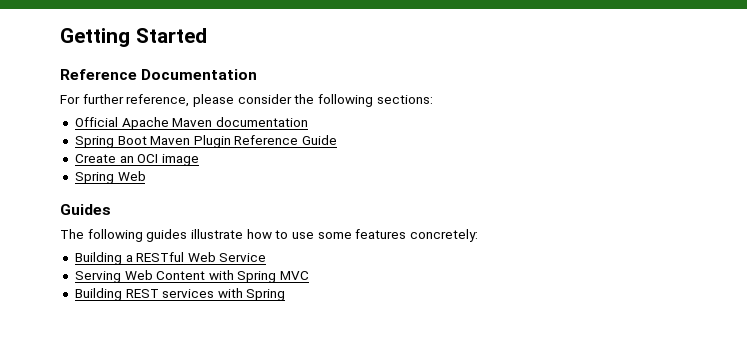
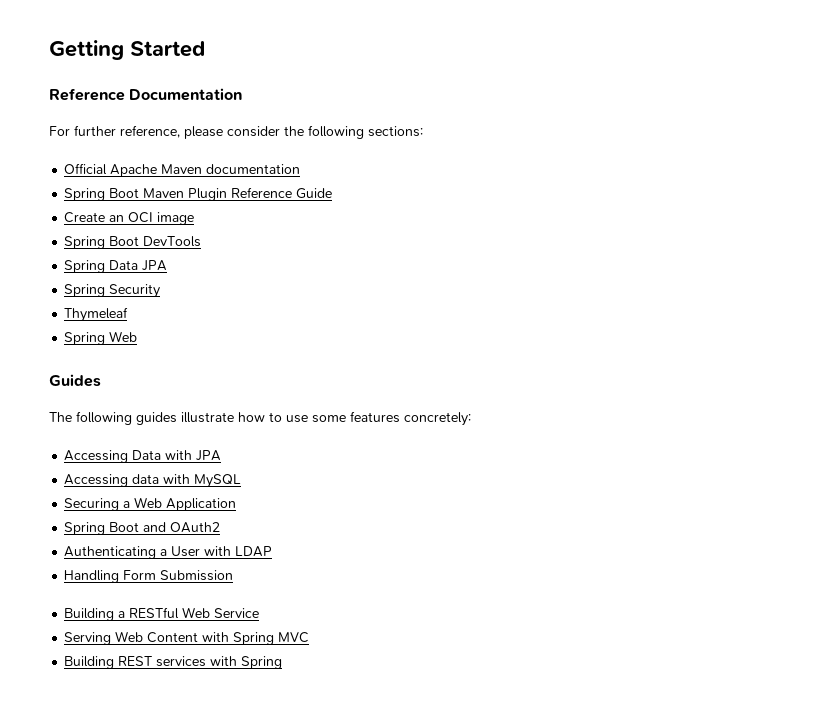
(199, 160) none -> [64,236,202,249] [64,260,168,273] [64,284,161,298] [64,307,129,322] // Spring Boot DevTools // Spring Data JPA // Spring Security // Thymeleaf
(478, 235) none -> [64,450,222,463] [64,474,242,488] [64,497,237,511] [64,522,221,535] [64,546,273,559] [64,570,234,583] // Accessing Data with JPA // Accessing data with MySQL // Securing a Web Application // Spring Boot and OAuth2 // Authenticating a User with LDAP // Handling Form Submission

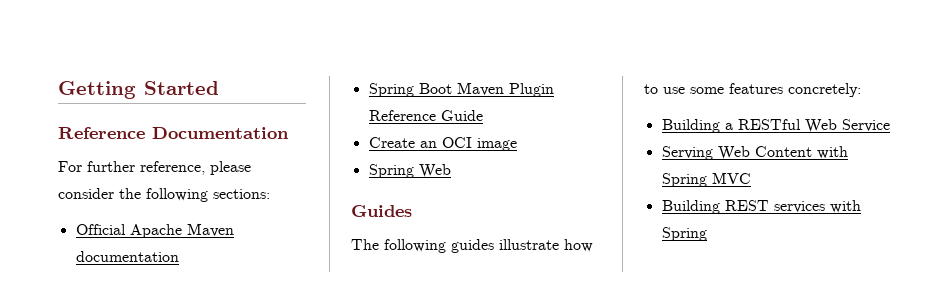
[64,236,202,249] [64,260,168,273] [64,284,161,298] [64,307,129,322] // Spring Boot DevTools // Spring Data JPA // Spring Security // Thymeleaf -> (517, 144) none
[64,450,222,463] [64,474,242,488] [64,497,237,511] [64,522,221,535] [64,546,273,559] [64,570,234,583] // Accessing Data with JPA // Accessing data with MySQL // Securing a Web Application // Spring Boot and OAuth2 // Authenticating a User with LDAP // Handling Form Submission -> (861, 90) none

